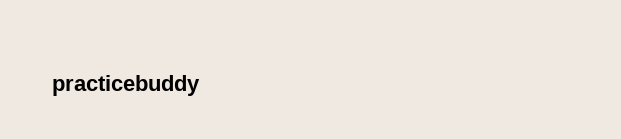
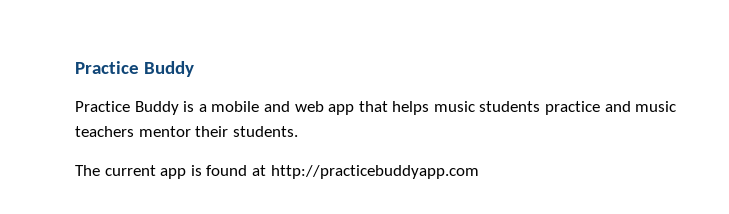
[52,75,200,96] practicebuddy -> [75,61,194,77] [75,101,677,115] [75,126,298,137] [75,165,479,179] Practice Buddy // Practice Buddy is a mobile and web app that helps music students practice and music teachers mentor their students. // The current app is found at http://practicebuddyapp.com

